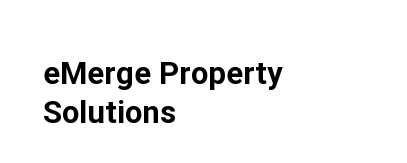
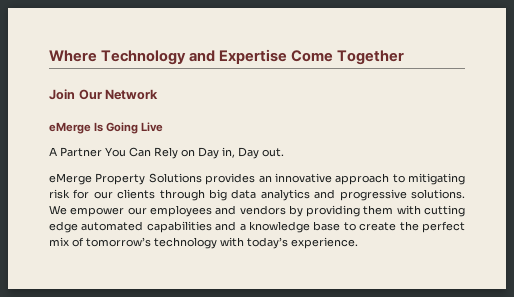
[43,62,284,90] [43,100,176,123] eMerge Property Solutions -> [49,49,405,65] [49,89,159,100] [49,122,164,134] [49,147,284,159] [49,173,465,185] [49,189,465,201] [49,205,466,217] [49,221,465,233] [49,237,358,249] Where Technology and Expertise Come Together // Join Our Network // eMerge Is Going Live // A Partner You Can Rely on Day in, Day out. // eMerge Property Solutions provides an innovative approach to mitigating risk for our clients through big data analytics and progressive solutions. We empower our employees and vendors by providing them with cutting edge automated capabilities and a knowledge base to create the perfect mix of tomorrow’s technology with today’s experience.

